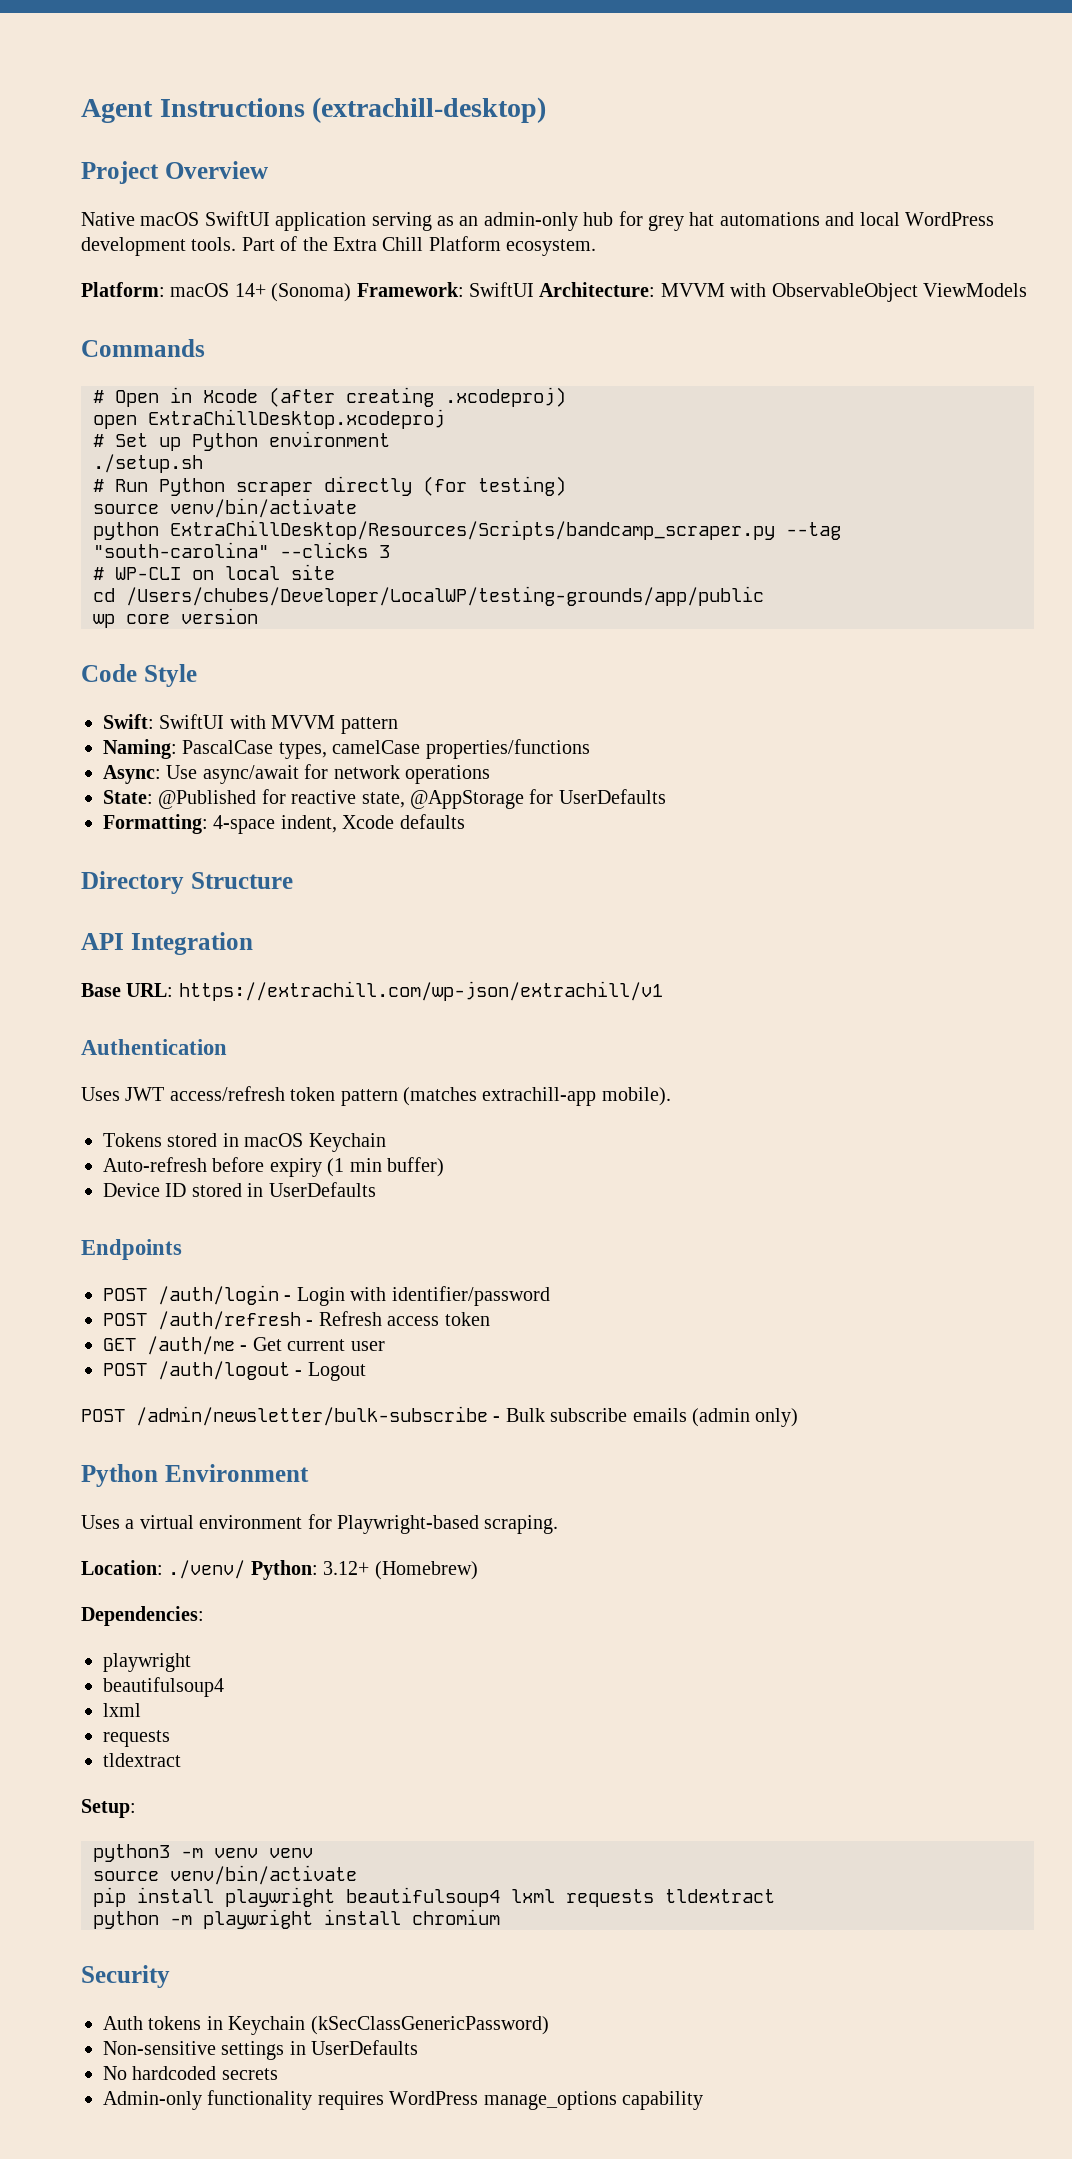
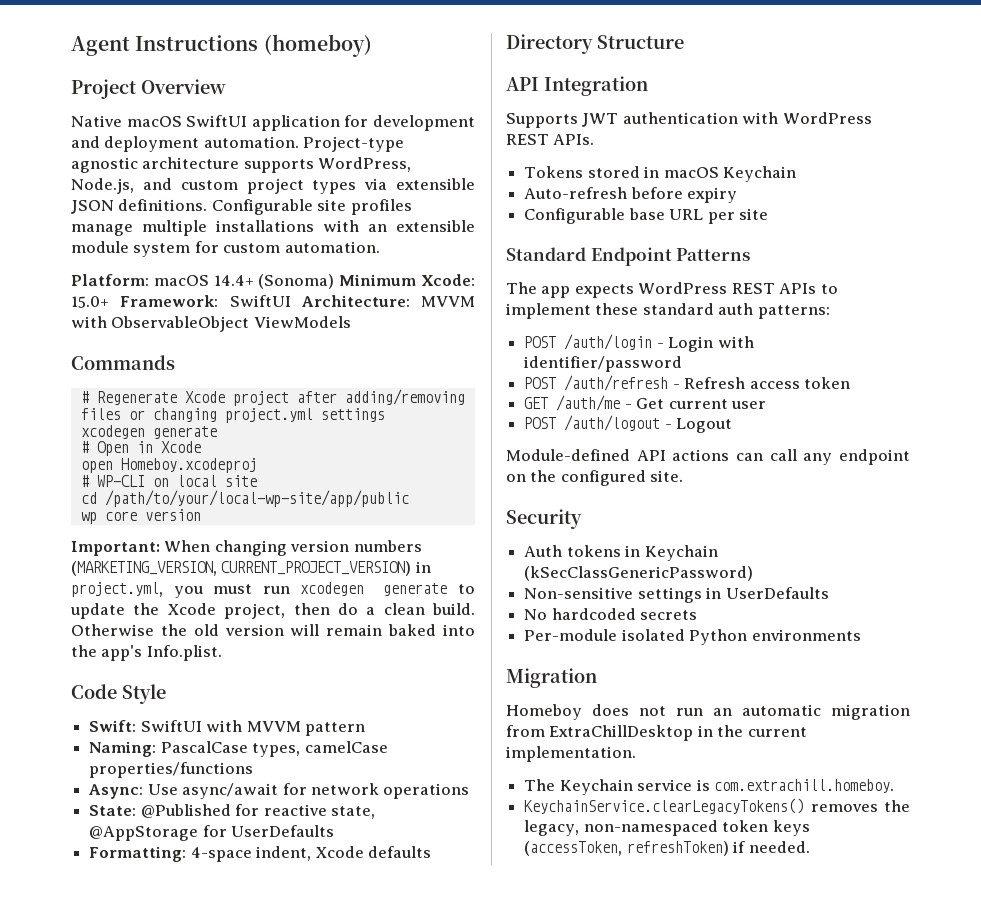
[312,97,547,123] (extrachill-desktop) -> [263,34,372,57] (homeboy)
[371,211,994,231] [81,236,597,256] [81,282,352,302] serving as an admin-only hub for grey hat automations and local WordPress development tools. Part of the Extra Chill Platform ecosystem. // Platform: macOS 14+ (Sonoma) -> [344,115,476,131] [71,136,405,152] [71,157,412,173] [71,178,475,194] [71,199,412,215] [71,220,475,236] [71,241,380,257] [71,274,476,289] [71,296,109,308] for development and deployment automation. Project-type agnostic architecture supports WordPress, Node.js, and custom project types via extensible JSON definitions. Configurable site profiles manage multiple installations with an extensible module system for custom automation. // Platform: macOS 14.4+ (Sonoma) Minimum Xcode: 15.0+
[115,387,566,407] [93,409,445,429] [93,431,390,451] [93,454,203,473] [93,476,566,496] [93,498,357,518] [93,520,841,540] [93,542,390,558] Open in Xcode (after creating .xcodeproj) // open ExtraChillDesktop.xcodeproj // # Set up Python environment // ./setup.sh // # Run Python scraper directly (for testing) // source venv/bin/activate // python ExtraChillDesktop/Resources/Scripts/bandcamp_scraper.py --tag "south-carolina" --clicks 3 -> [96,389,465,406] [80,408,385,423] [80,425,217,439] [80,441,201,456] [80,458,257,473] Regenerate Xcode project after adding/removing files or changing project.yml settings // xcodegen generate // # Open in Xcode // open Homeboy.xcodeproj
[126,586,764,606] /Users/chubes/Developer/LocalWP/testing-grounds/app/public -> [104,490,409,507] /path/to/your/local-wp-site/app/public
(258, 616) none -> [71,540,422,556] [71,561,431,576] [71,582,476,598] [70,603,475,619] [71,624,475,636] [71,645,222,661] // Important: When changing version numbers (MARKETING_VERSION, CURRENT_PROJECT_VERSION) in project.yml, you must run xcodegen generate to update the Xcode project, then do a clean build. Otherwise the old version will remain baked into the app's Info.plist.
[81,981,663,1001] [81,1039,227,1055] [81,1086,671,1106] Base URL: https://extrachill.com/wp-json/extrachill/v1 // Authentication // Uses JWT access/refresh token pattern (matches extrachill-app mobile). -> [506,112,872,128] [506,134,595,145] Supports JWT authentication with WordPress REST APIs.
[327,1157,444,1177] [103,1182,376,1197] [81,1239,182,1260] (1 min buffer) // Device ID stored in UserDefaults // Endpoints -> [524,208,768,224] [506,247,751,266] [506,282,838,298] [506,303,830,319] // Configurable base URL per site // Standard Endpoint Patterns // The app expects WordPress REST APIs to implement these standard auth patterns:
[81,1406,799,1427] [81,1464,309,1487] [81,1514,559,1534] [81,1560,478,1580] [81,1606,204,1626] [103,1653,191,1672] [103,1677,224,1697] [103,1703,141,1717] [103,1730,170,1747] [103,1753,181,1767] [81,1799,136,1818] [93,1844,313,1862] [93,1865,357,1885] [93,1887,775,1907] [93,1909,500,1929] POST /admin/newsletter/bulk-subscribe - Bulk subscribe emails (admin only) // Python Environment // Uses a virtual environment for Playwright-based scraping. // Location: ./venv/ Python: 3.12+ (Homebrew) // Dependencies: // playwright // beautifulsoup4 // lxml // requests // tldextract // Setup: // python3 -m venv venv // source venv/bin/activate // pip install playwright beautifulsoup4 lxml requests tldextract // python -m playwright install chromium -> [506,449,910,465] [506,470,684,486] Module-defined API actions can call any endpoint on the configured site.
[103,2090,703,2110] Admin-only functionality requires WordPress manage_options capability -> [524,629,861,645] [506,668,597,688] [506,704,910,720] [506,725,807,741] [506,746,636,762] [524,779,894,795] [524,798,910,814] [524,820,810,836] [524,841,810,856] Per-module isolated Python environments // Migration // Homeboy does not run an automatic migration from ExtraChillDesktop in the current implementation. // The Keychain service is com.extrachill.homeboy. // KeychainService.clearLegacyTokens() removes the legacy, non-namespaced token keys (accessToken, refreshToken) if needed.

